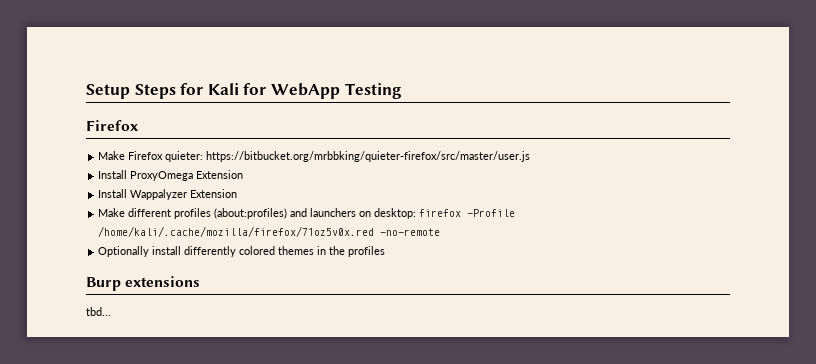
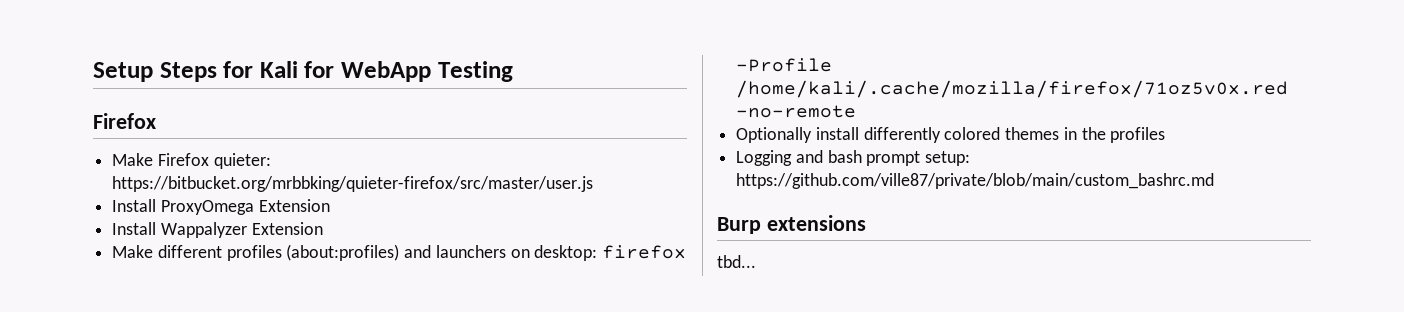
(386, 251) none -> [736,150,971,166] [736,173,1215,189] // Logging and bash prompt setup: https://github.com/ville87/private/blob/main/custom_bashrc.md

